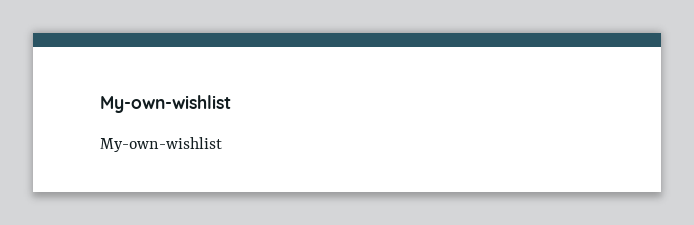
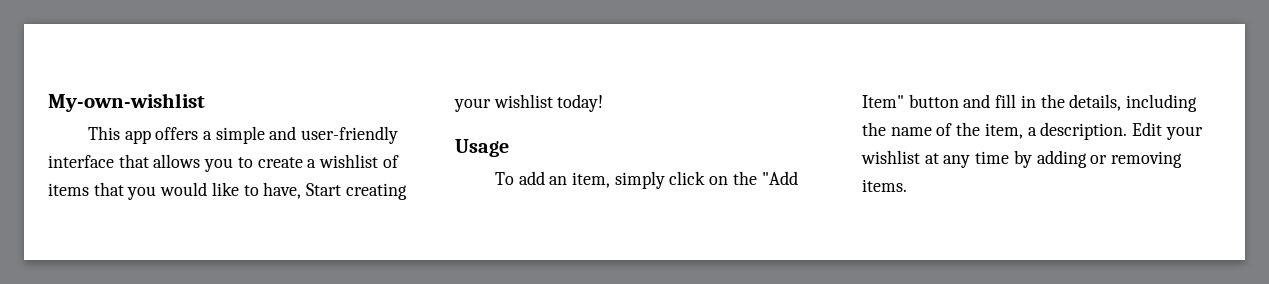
[100,137,222,152] My-own-wishlist -> [87,126,399,144] [48,154,399,172] [48,182,407,200] [454,94,604,112] [455,139,509,157] [494,171,798,189] [862,94,1198,112] [862,122,1203,140] [861,150,1183,168] [862,179,907,192] This app offers a simple and user-friendly interface that allows you to create a wishlist of items that you would like to have, Start creating your wishlist today! // Usage // To add an item, simply click on the "Add Item" button and fill in the details, including the name of the item, a description. Edit your wishlist at any time by adding or removing items.

